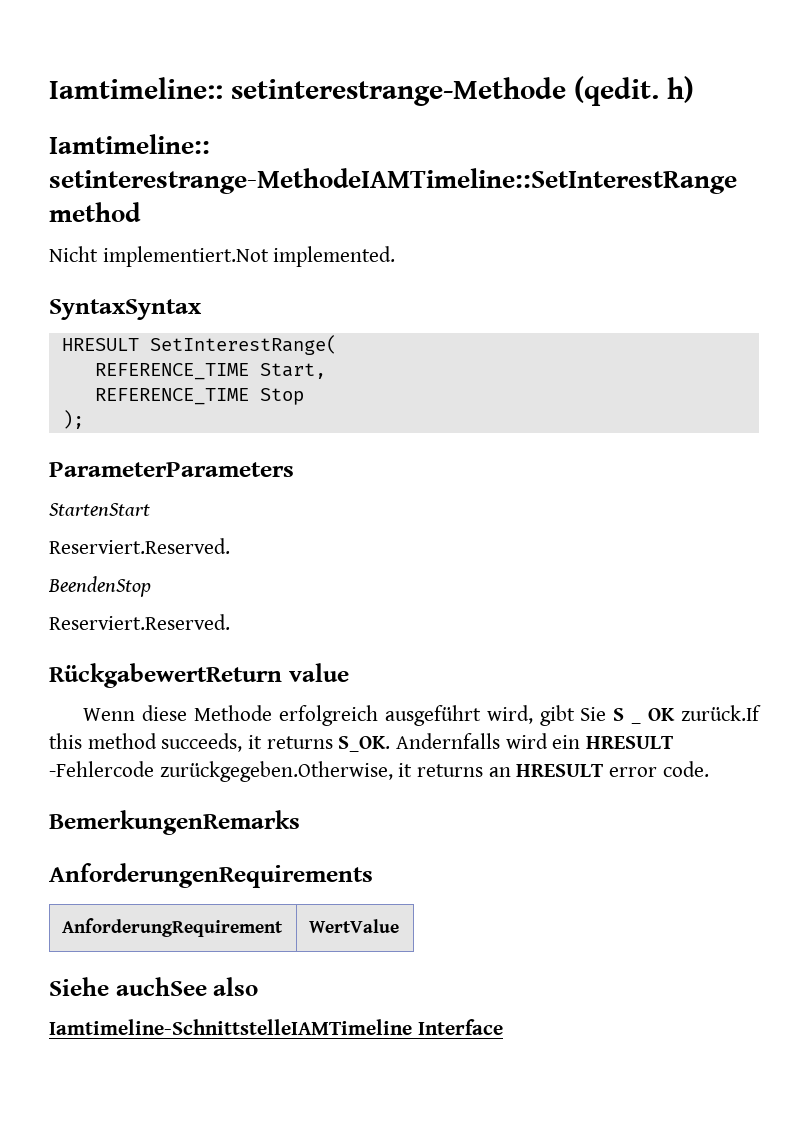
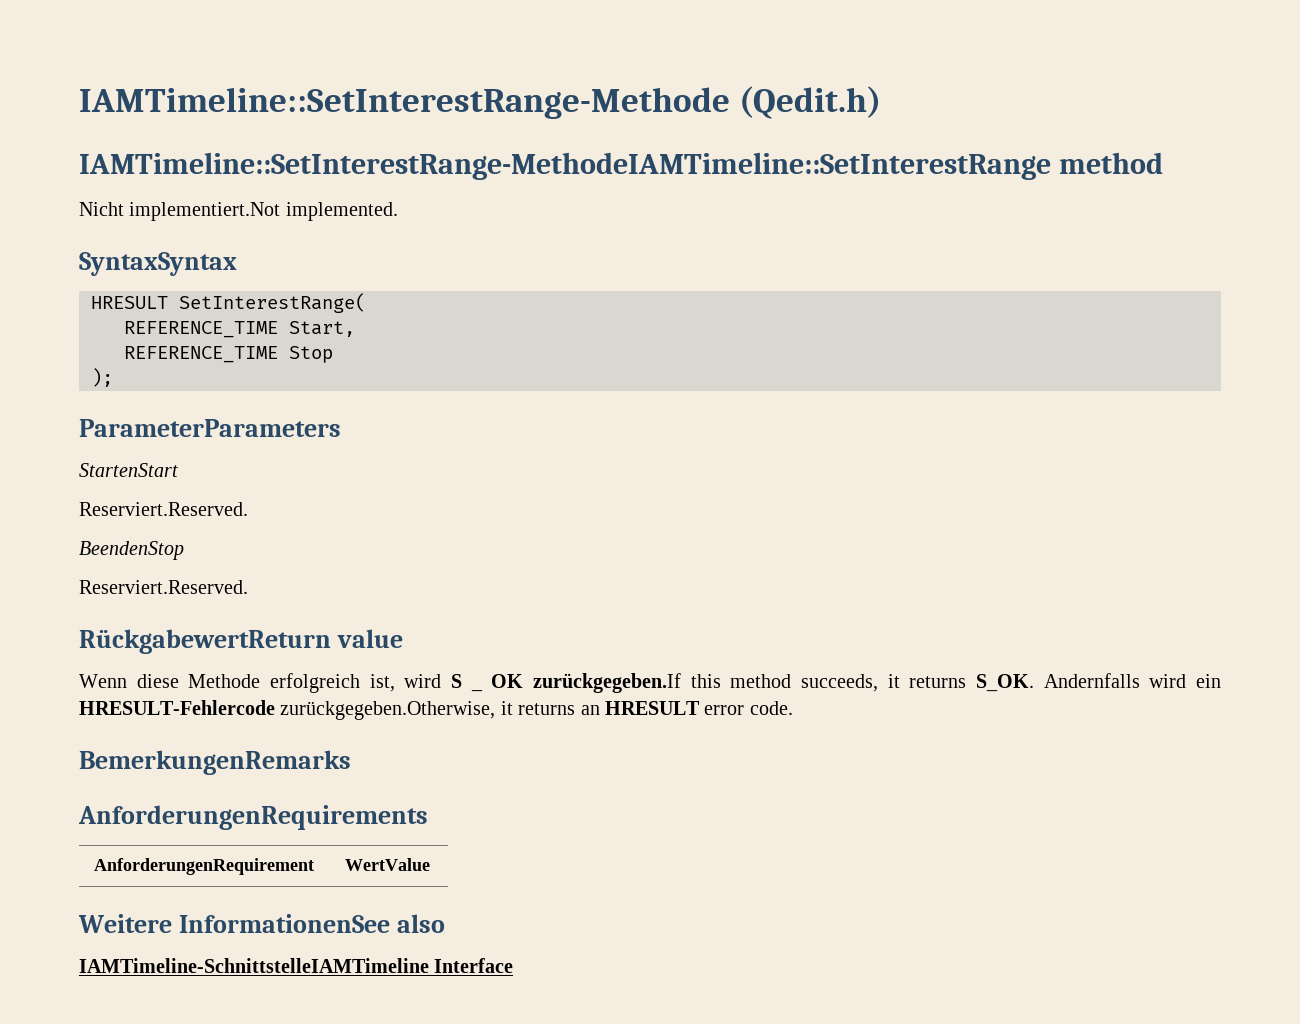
[49,76,694,106] [49,134,210,154] [49,168,737,194] Iamtimeline:: setinterestrange-Methode (qedit. h) // Iamtimeline:: setinterestrange-MethodeIAMTimeline::SetInterestRange -> [79,86,882,119] [79,152,1051,180] IAMTimeline::SetInterestRange-Methode (Qedit.h) // IAMTimeline::SetInterestRange-MethodeIAMTimeline::SetInterestRange
[384,705,607,726] ausgeführt wird, gibt Sie -> [369,674,442,692] ist, wird
[681,705,761,721] zurück.If -> [533,673,682,693] zurückgegeben.If
[586,736,675,749] [49,761,154,777] HRESULT -Fehlercode -> [79,700,275,715] HRESULT-Fehlercode
[62,918,284,937] AnforderungRequirement -> [94,858,315,875] AnforderungenRequirement
[49,977,207,996] Siehe auchSee -> [78,914,390,933] Weitere InformationenSee
[49,1019,412,1035] Iamtimeline-SchnittstelleIAMTimeline -> [79,958,429,973] IAMTimeline-SchnittstelleIAMTimeline

